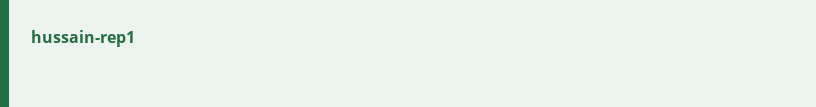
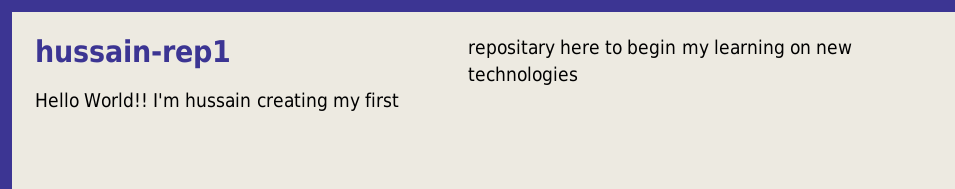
(135, 38) none -> [35,92,399,111] [468,39,852,58] [468,66,578,85] // Hello World!! I'm hussain creating my first repositary here to begin my learning on new technologies

